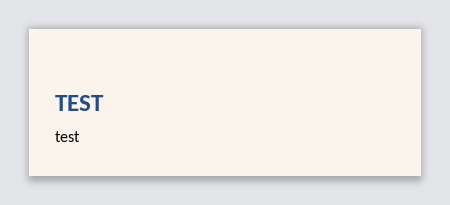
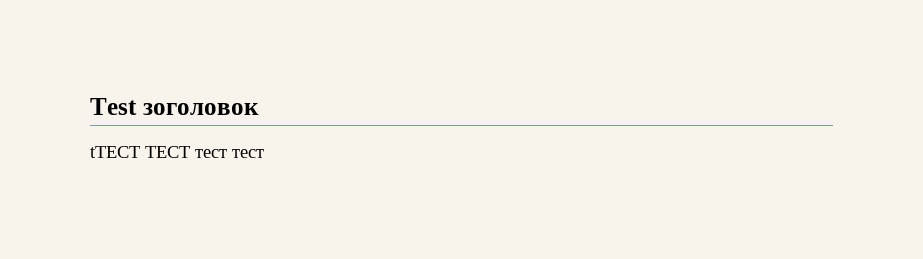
[55,95,104,111] [55,131,80,142] TEST // test -> [90,98,259,115] [90,146,264,158] Test зоголовок // tТЕСТ ТЕСТ тест тест

